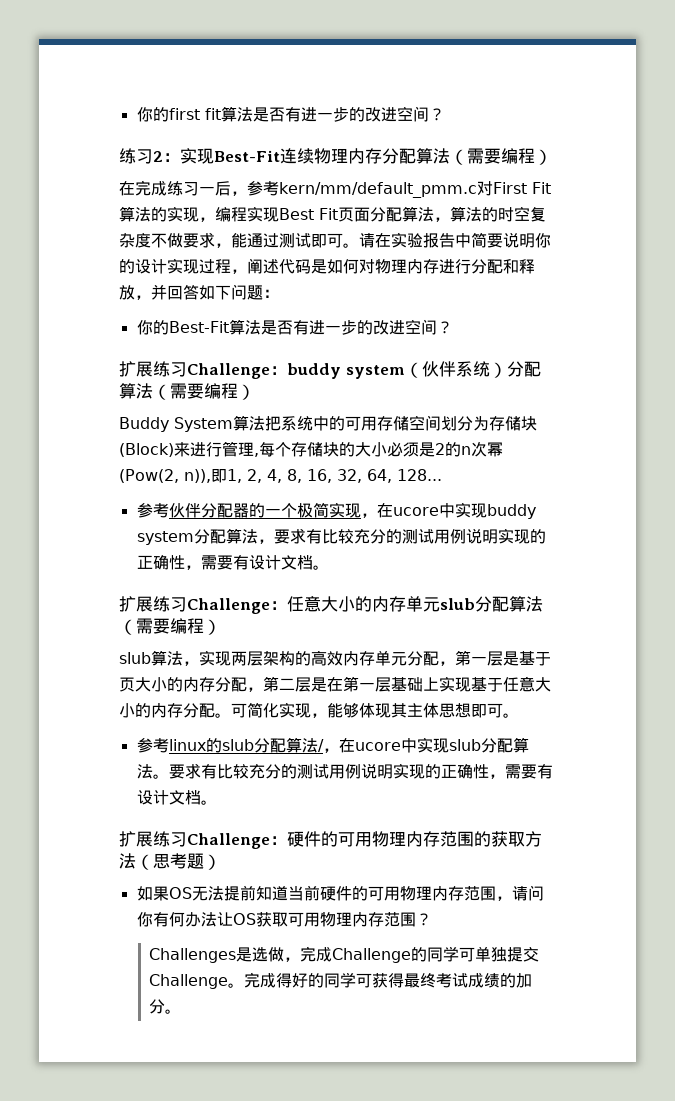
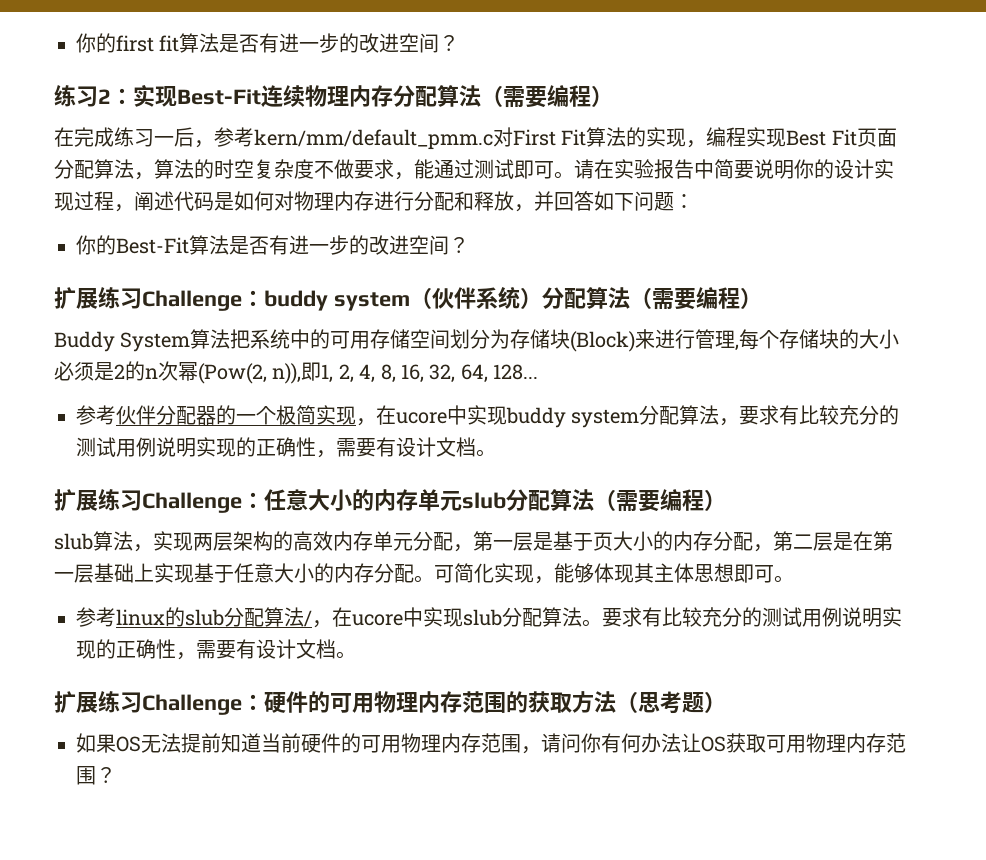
[149,946,540,963] [149,972,533,989] [149,999,182,1014] // Challenges是选做，完成Challenge的同学可单独提交Challenge。完成得好的同学可获得最终考试成绩的加分。 -> (116, 775) none

